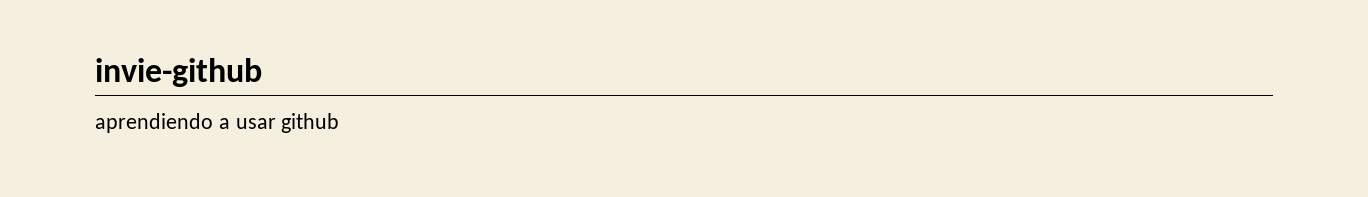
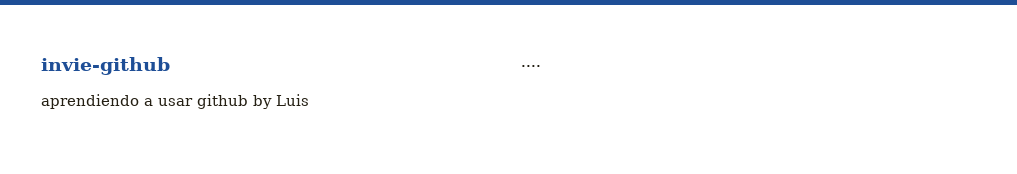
(340, 123) none -> [253,94,309,109] [521,65,541,67] by Luis // ....

